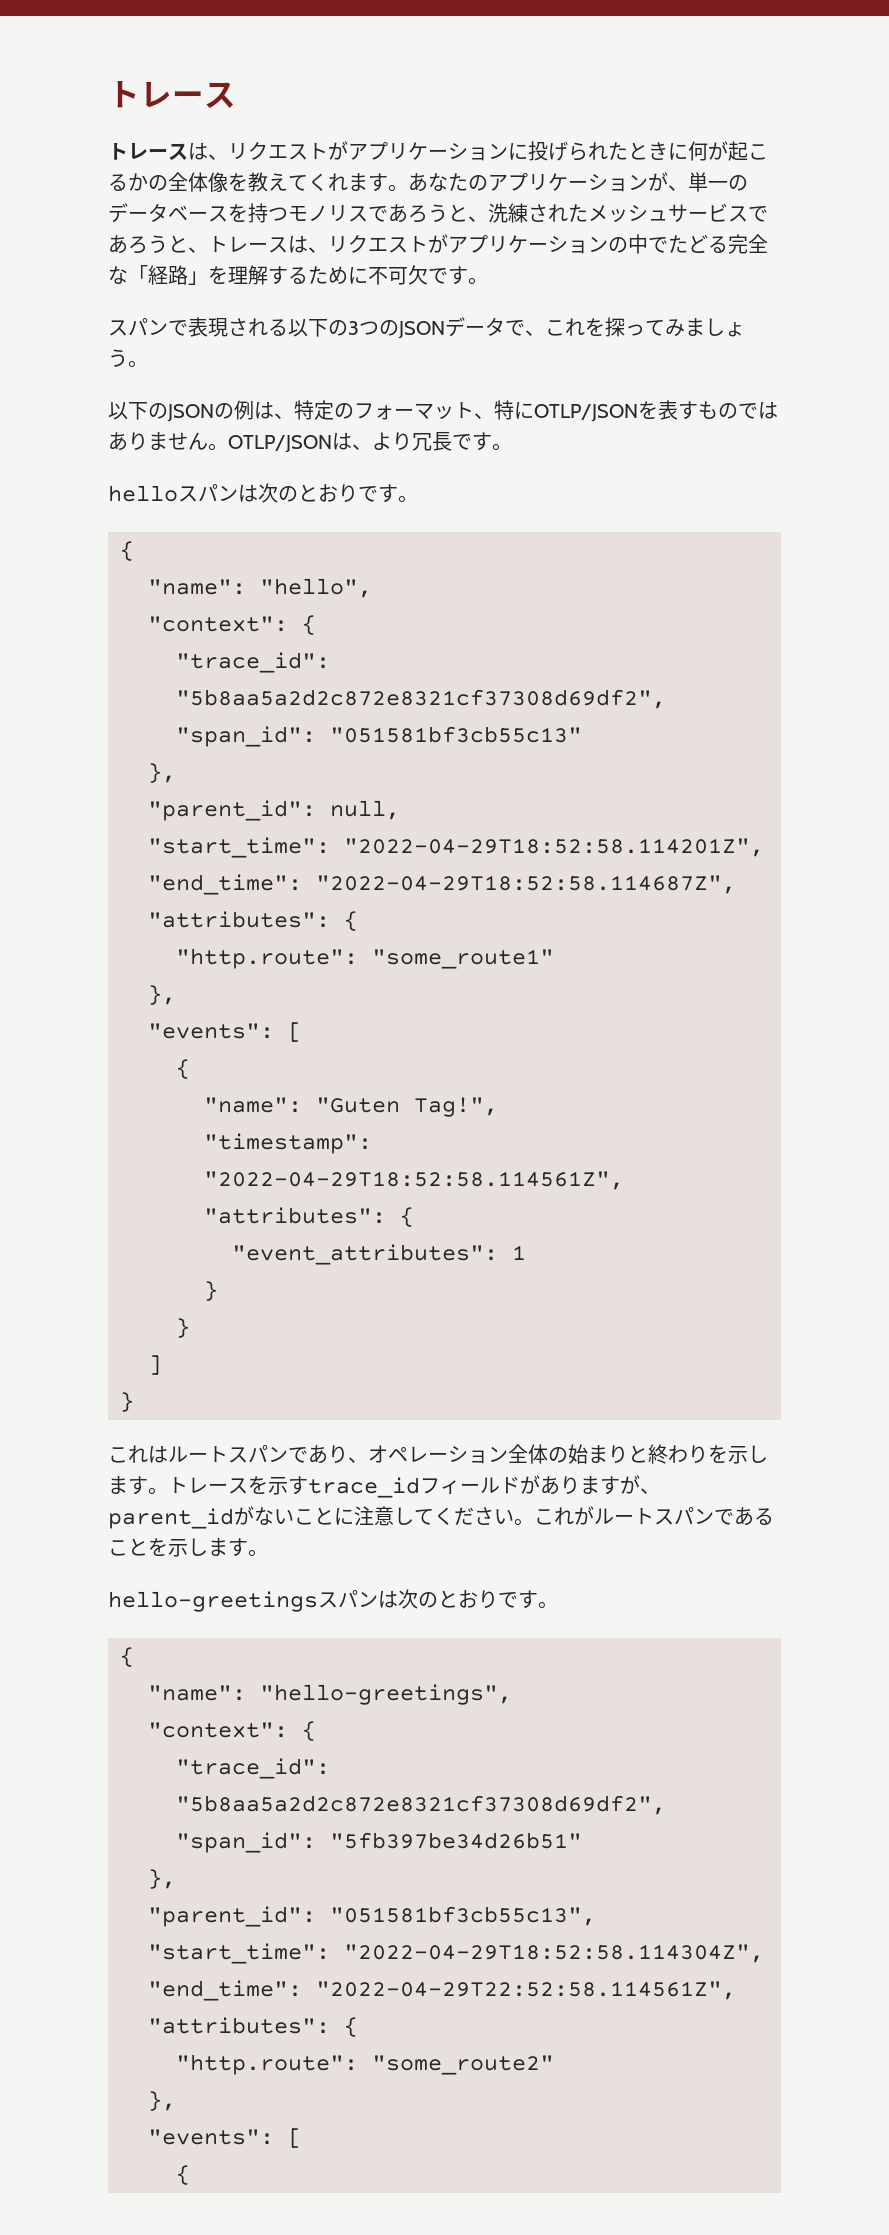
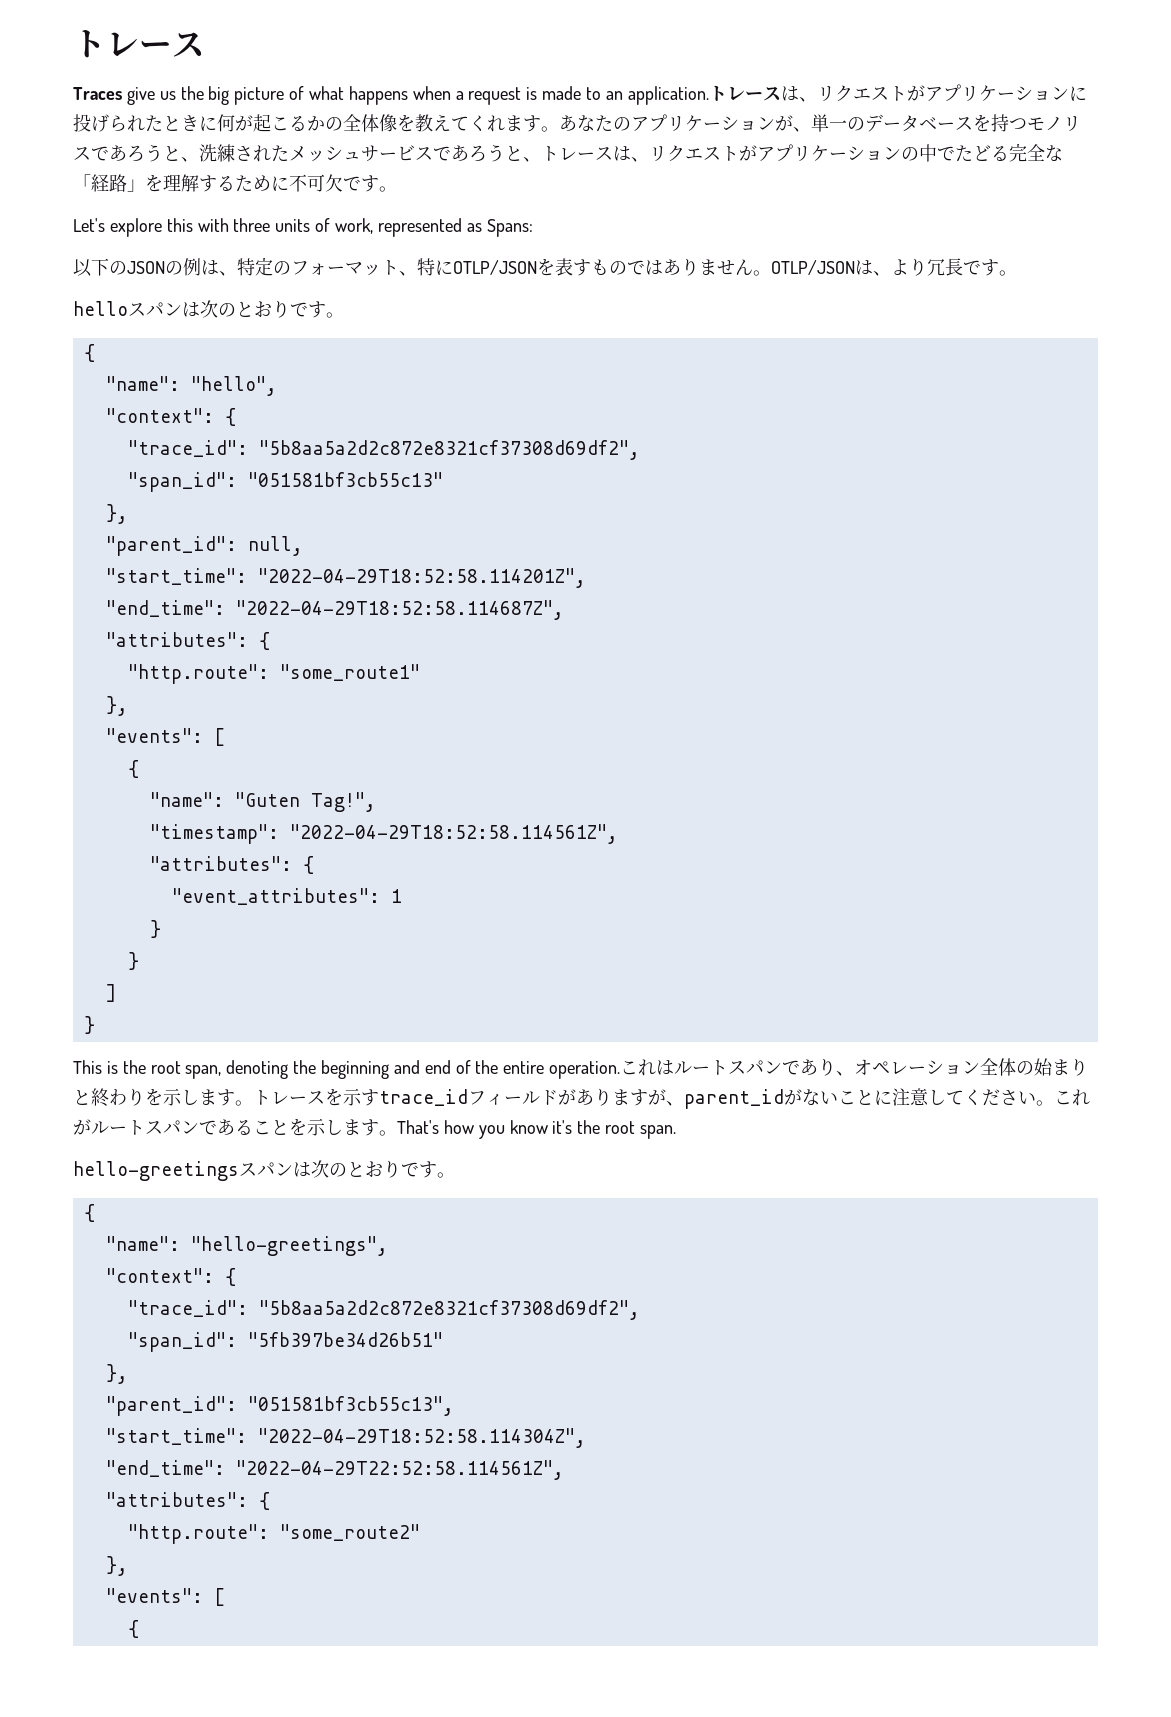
(236, 95) none -> [73,86,709,105] Traces give us the big picture of what happens when a request is made to an application.
[108,317,745,339] [108,349,148,368] スパンで表現される以下の3つのJSONデータで、これを探ってみましょう。 -> [73,218,533,237] Let's explore this with three units of work, represented as Spans:
(134, 1402) none -> [73,1060,621,1079] This is the root span, denoting the beginning and end of the entire operation.
(268, 1553) none -> [397,1120,677,1139] That's how you know it's the root span.

